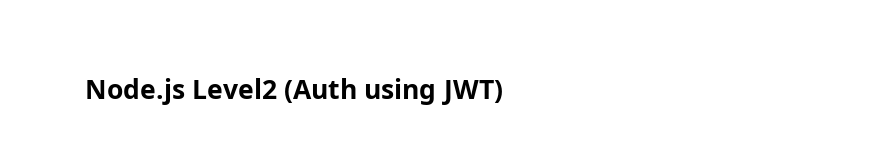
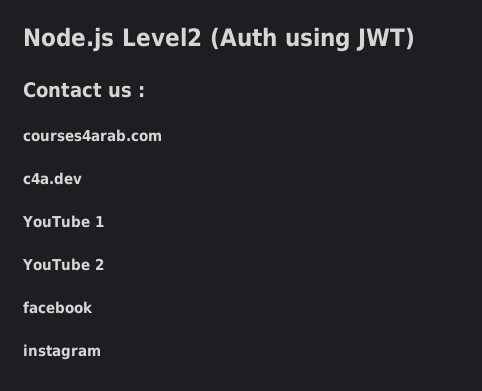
(503, 92) none -> [23,82,145,98] [23,129,162,142] [23,172,82,185] [22,215,104,228] [22,258,104,271] [23,301,93,314] [23,344,101,360] // Contact us : // courses4arab.com // c4a.dev // YouTube 1 // YouTube 2 // facebook // instagram

